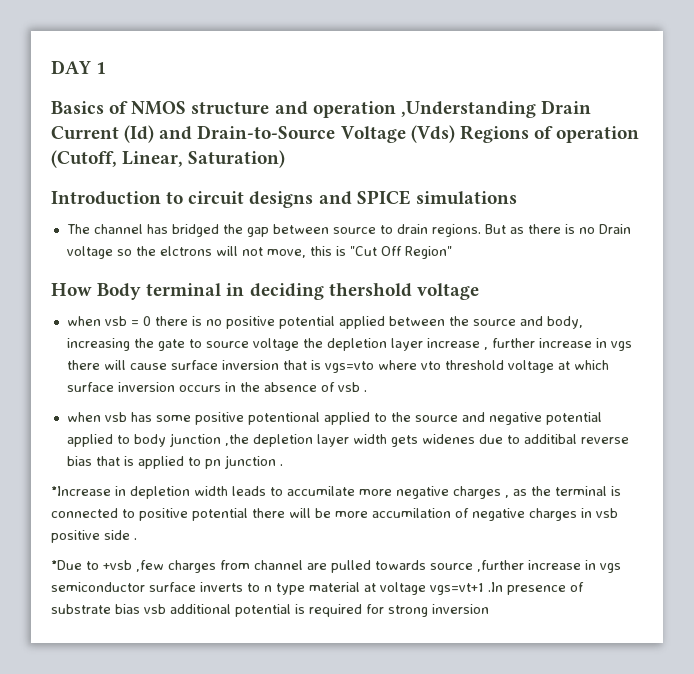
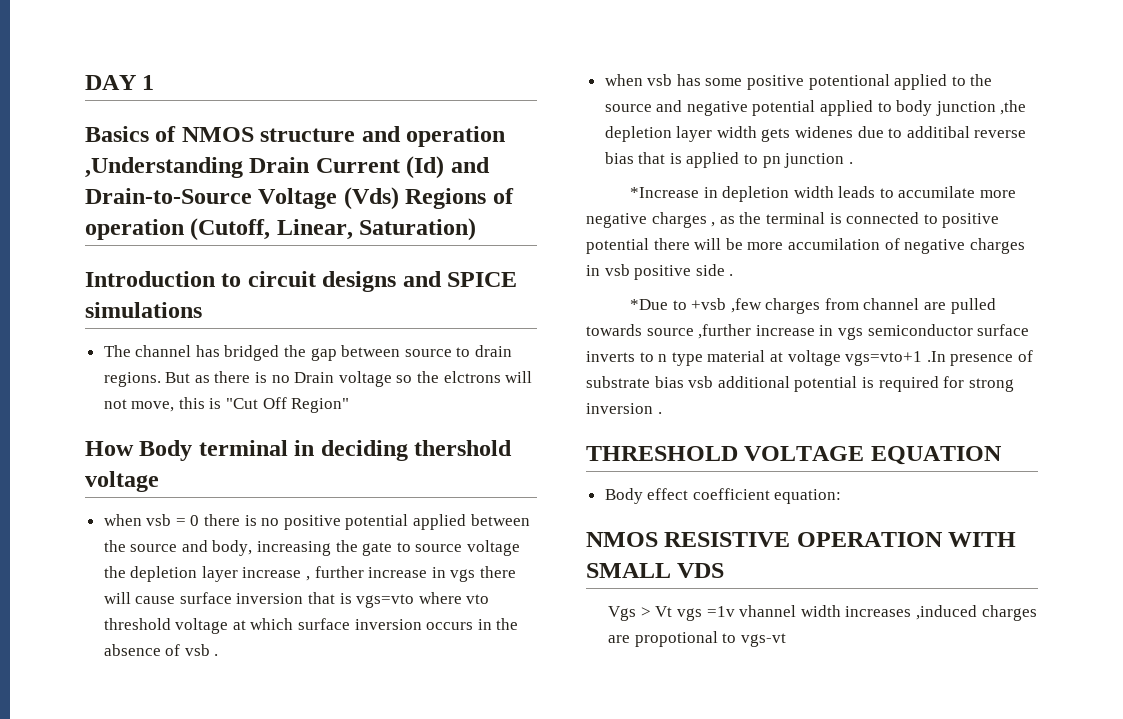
[430,583,484,595] vgs=vt+1 -> [845,351,923,366] vgs=vto+1
(489, 609) none -> [657,412,662,414] [586,446,1002,465] [604,488,842,504] [586,532,1017,547] [586,563,725,578] [608,605,1037,621] [608,631,786,647] . // THRESHOLD VOLTAGE EQUATION // Body effect coefficient equation: // NMOS RESISTIVE OPERATION WITH SMALL VDS // Vgs > Vt vgs =1v vhannel width increases ,induced charges are propotional to vgs-vt

